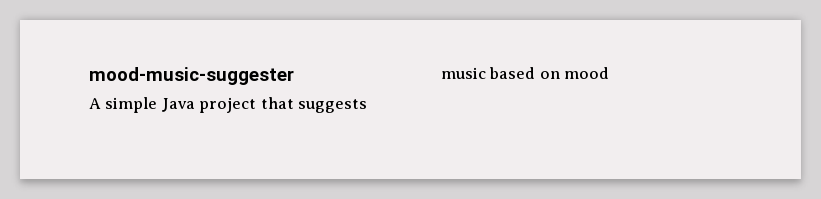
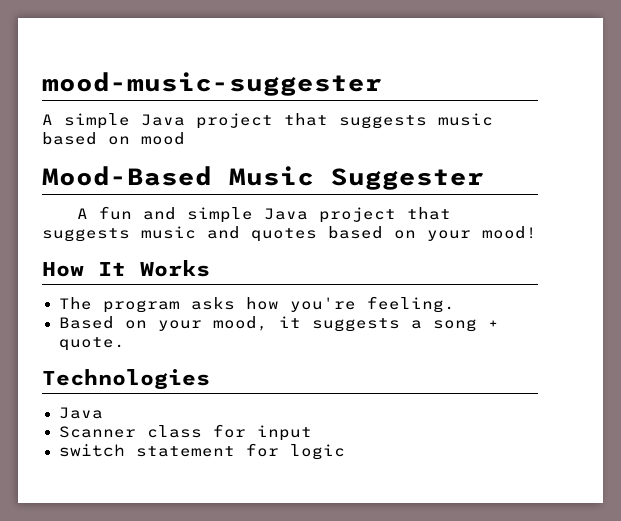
(610, 73) none -> [42,166,484,190] [76,206,451,223] [42,226,537,242] [42,260,210,277] [58,296,455,313] [58,316,499,332] [58,337,125,351] [42,369,210,390] [58,407,103,419] [58,424,312,441] [58,443,345,460] // Mood-Based Music Suggester // A fun and simple Java project that suggests music and quotes based on your mood! // How It Works // The program asks how you're feeling. // Based on your mood, it suggests a song + quote. // Technologies // Java // Scanner class for input // switch statement for logic

